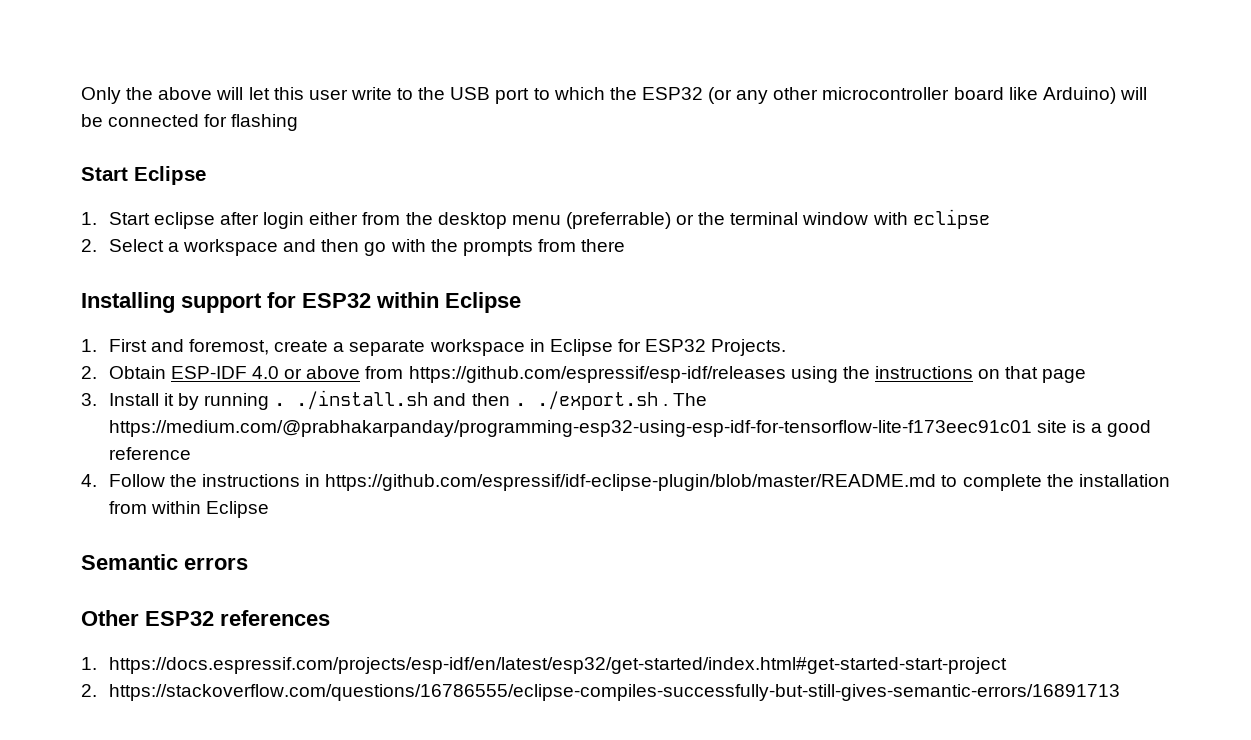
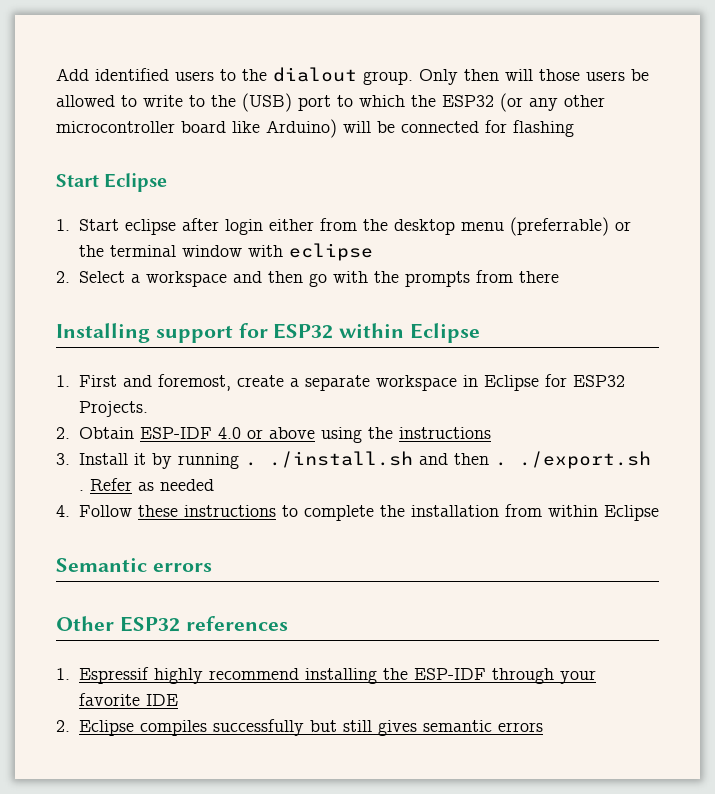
[81,87,348,104] Only the above will let this user -> [56,67,649,85] [56,95,137,107] Add identified users to the dialout group. Only then will those users be allowed to
[450,87,491,100] USB -> [242,93,292,112] (USB)
[365,366,786,383] from https://github.com/espressif/esp-idf/releases -> (315, 433) none
[978,366,1087,383] on that page -> (491, 433) none
[672,393,707,406] [108,420,1152,437] [108,447,191,460] [81,474,937,491] The https://medium.com/@prabhakarpanday/programming-esp32-using-esp-idf-for-tensorflow-lite-f173eec91c01 site is a good reference // 4. Follow the instructions in https://github.com/espressif/idf-eclipse-plugin/blob/master/README.md -> [89,478,214,491] [56,505,276,517] Refer as needed // 4. Follow these instructions
[108,657,1007,674] [81,684,1120,701] https://docs.espressif.com/projects/esp-idf/en/latest/esp32/get-started/index.html#get-started-start-project // 2. https://stackoverflow.com/questions/16786555/eclipse-compiles-successfully-but-still-gives-semantic-errors/16891713 -> [78,667,596,684] [78,693,178,706] [56,719,543,736] Espressif highly recommend installing the ESP-IDF through your favorite IDE // 2. Eclipse compiles successfully but still gives semantic errors

